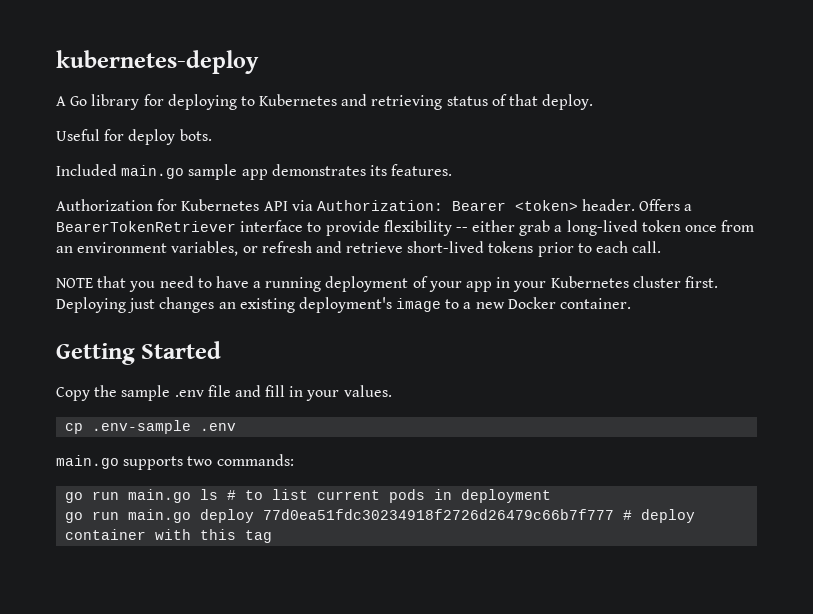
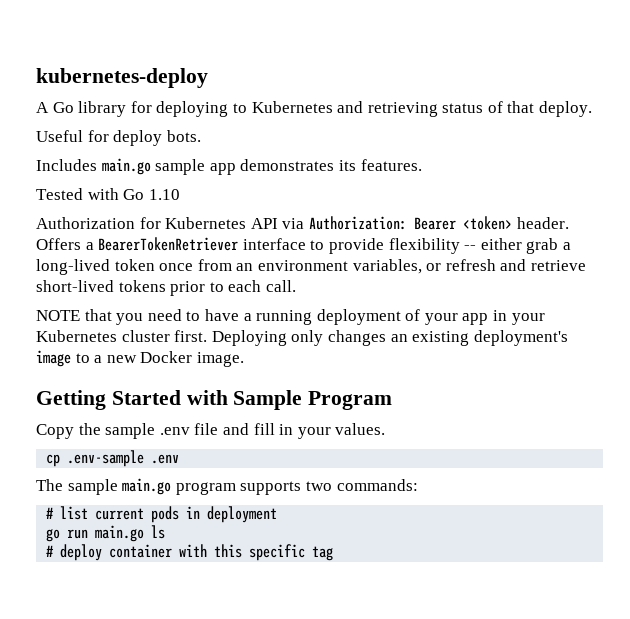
[56,164,117,176] Included -> [36,159,97,171] Includes
(453, 170) none -> [36,188,180,200] // Tested with Go 1.10
[128,298,156,313] just -> [291,330,324,346] only
[560,298,632,309] container. -> [196,352,244,367] image.
(222, 350) none -> [186,390,393,410] with Sample Program
[56,455,119,469] main.go -> [36,478,236,495] The sample main.go program
[65,489,264,503] go run main.go ls # to -> [46,507,55,519] #
[200,509,615,523] deploy 77d0ea51fdc30234918f2726d26479c66b7f777 -> [151,525,166,539] ls //
(237, 534) none -> [249,544,306,561] specific

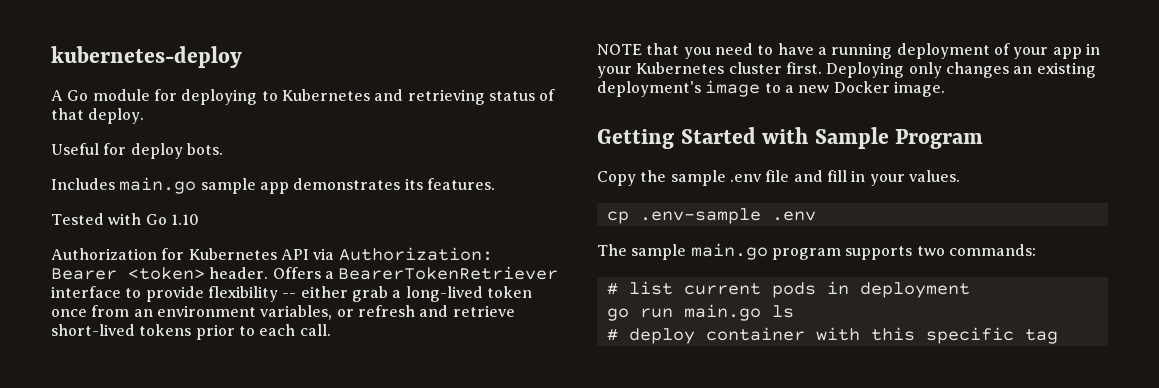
[78,101,127,117] library -> [92,89,150,101] module

